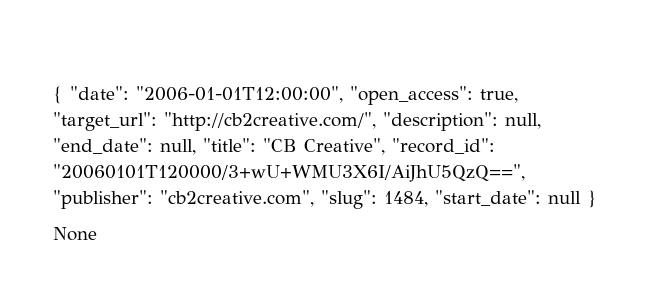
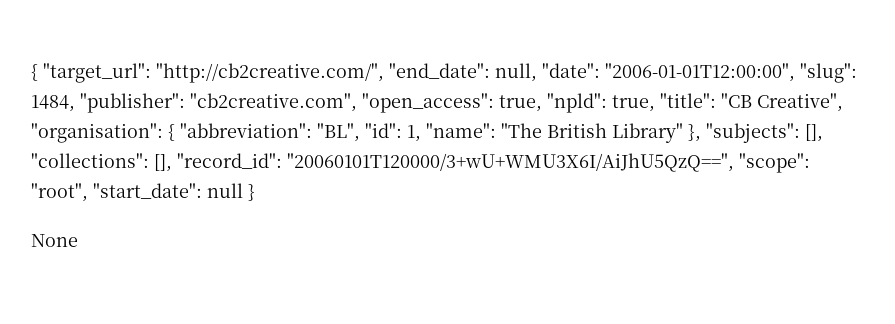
[53,86,518,105] [53,112,541,131] [53,138,495,155] [53,164,525,182] [53,190,428,209] { "date": "2006-01-01T12:00:00", "open_access": true, "target_url": "http://cb2creative.com/", "description": null, "end_date": null, "title": "CB Creative", "record_id": "20060101T120000/3+wU+WMU3X6I/AiJhU5QzQ==", "publisher": "cb2creative.com", "slug": 1484, -> [31,63,857,83] [31,93,843,113] [31,123,823,143] [31,153,810,173] [31,183,88,202] { "target_url": "http://cb2creative.com/", "end_date": null, "date": "2006-01-01T12:00:00", "slug": 1484, "publisher": "cb2creative.com", "open_access": true, "npld": true, "title": "CB Creative", "organisation": { "abbreviation": "BL", "id": 1, "name": "The British Library" }, "subjects": [], "collections": [], "record_id": "20060101T120000/3+wU+WMU3X6I/AiJhU5QzQ==", "scope": "root",

